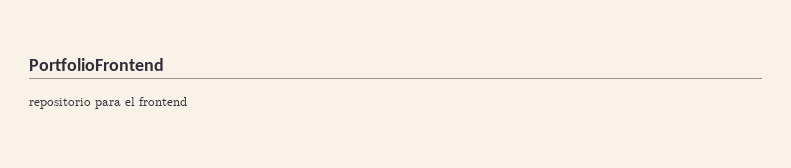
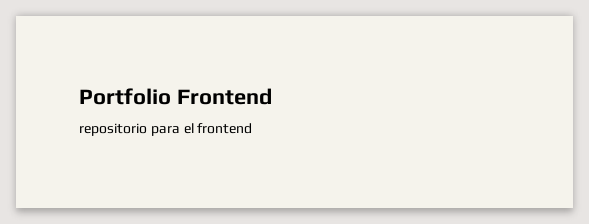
[29,58,164,71] PortfolioFrontend -> [79,88,272,105] Portfolio Frontend

